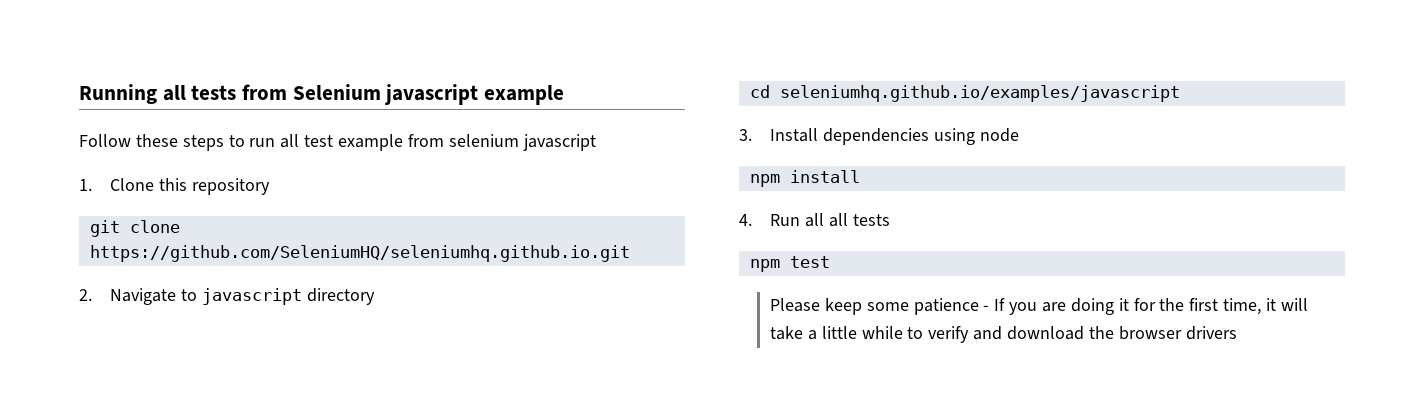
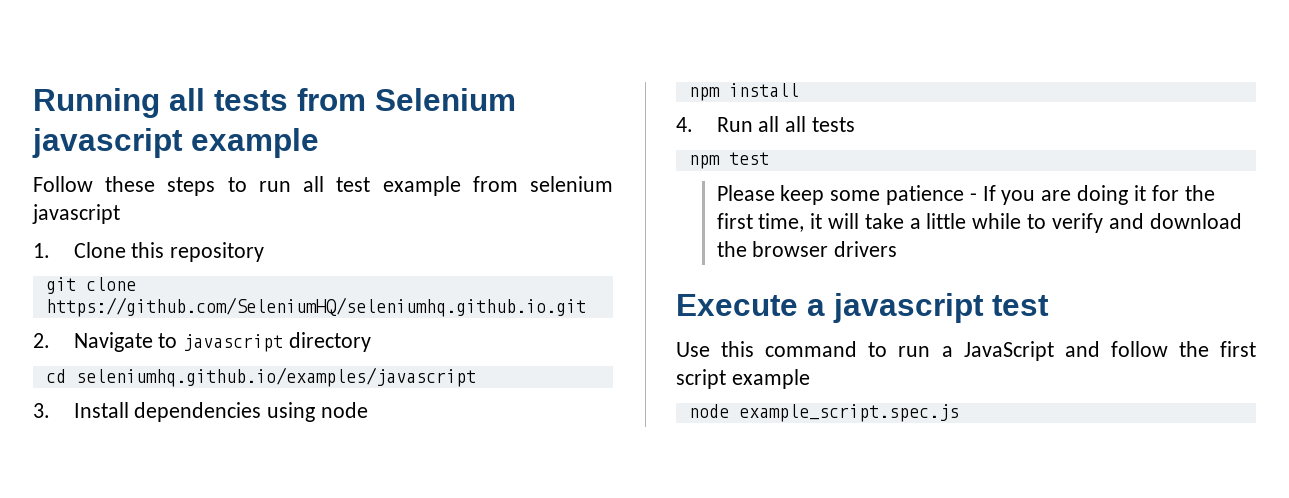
(1237, 333) none -> [676,293,1049,323] [676,341,1256,361] [676,369,810,389] [688,404,959,422] // Execute a javascript test // Use this command to run a JavaScript and follow the first script example // node example_script.spec.js

